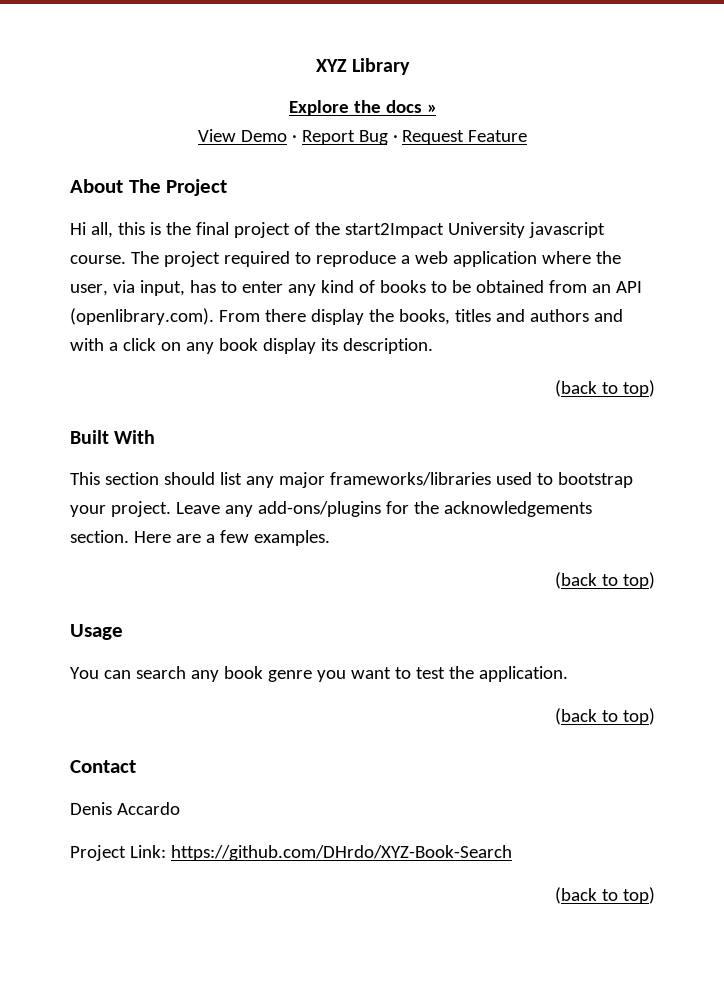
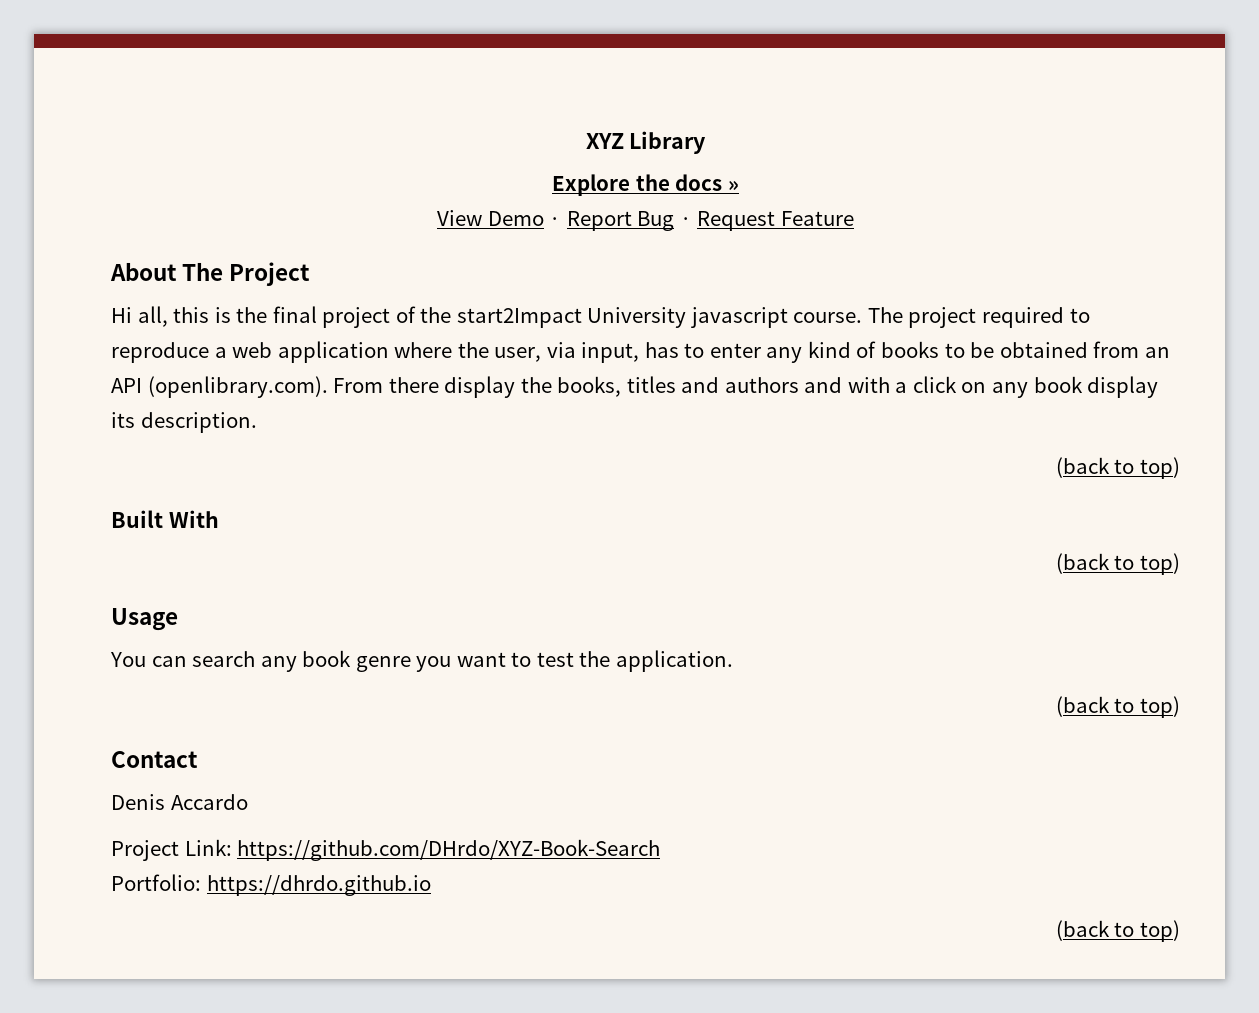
[70,472,633,488] [70,501,592,517] [70,530,330,546] // This section should list any major frameworks/libraries used to bootstrap your project. Leave any add-ons/plugins for the acknowledgements section. Here are a few examples. -> (219, 519) none
(512, 853) none -> [111,874,431,896] // Portfolio: https://dhrdo.github.io

